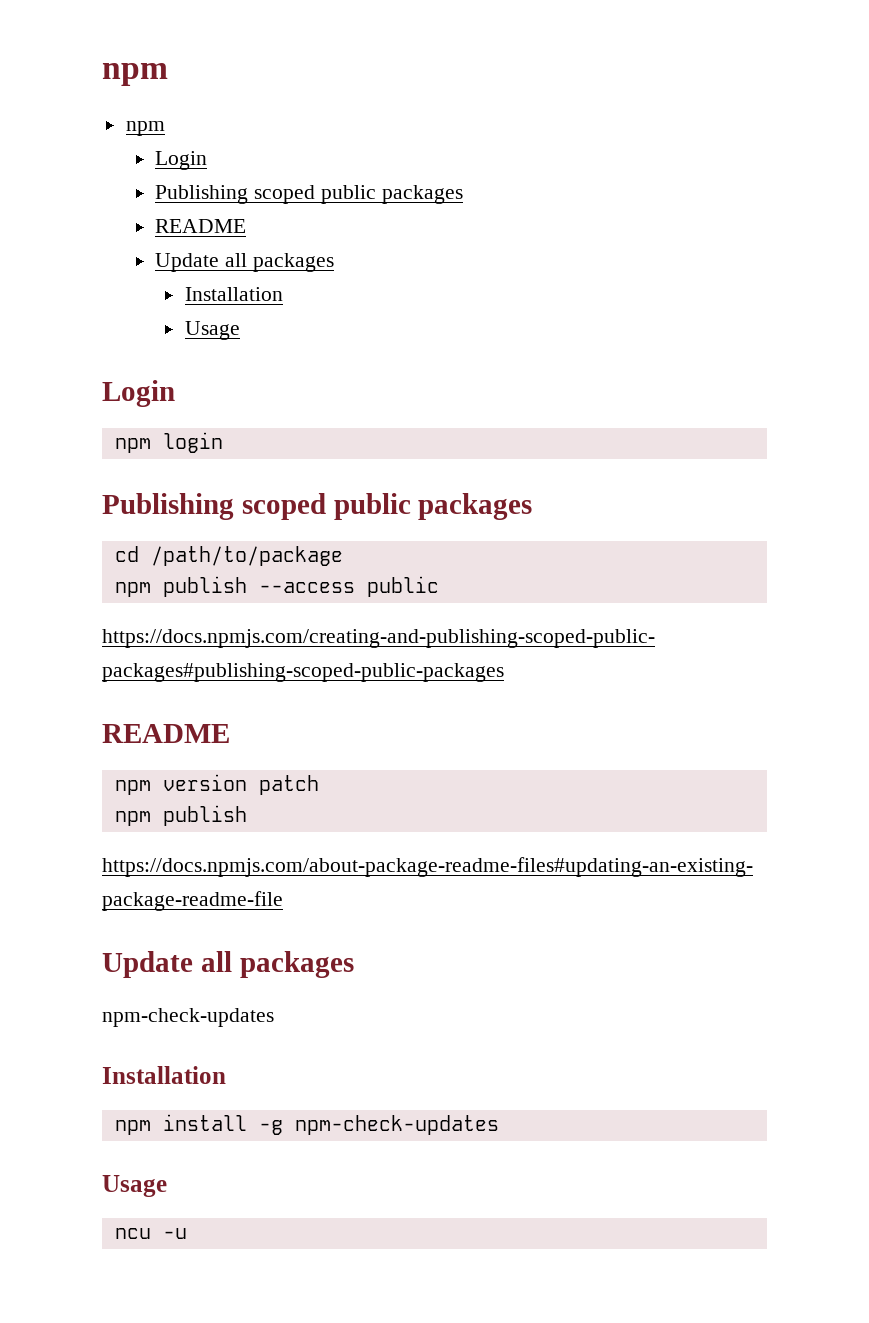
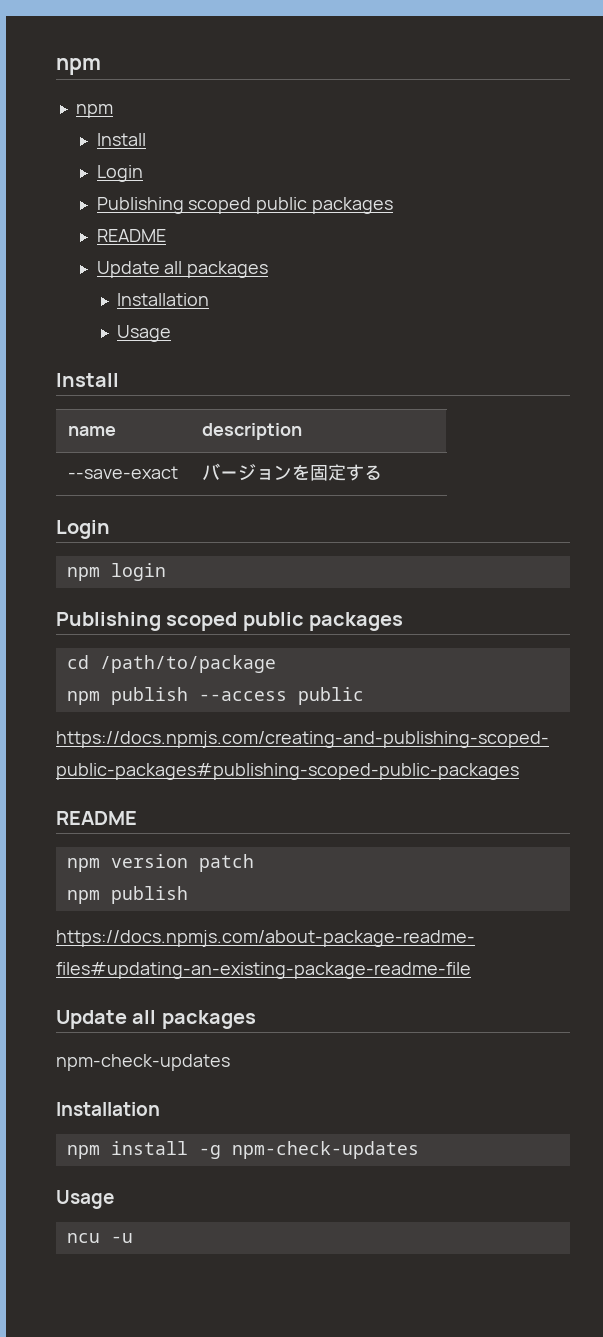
(165, 128) none -> [96,133,146,146] // Install
(240, 330) none -> [56,373,119,387] [67,426,116,436] [201,423,302,440] [67,466,178,479] [201,463,382,481] // Install // name | description // --save-exact | バージョンを固定する

